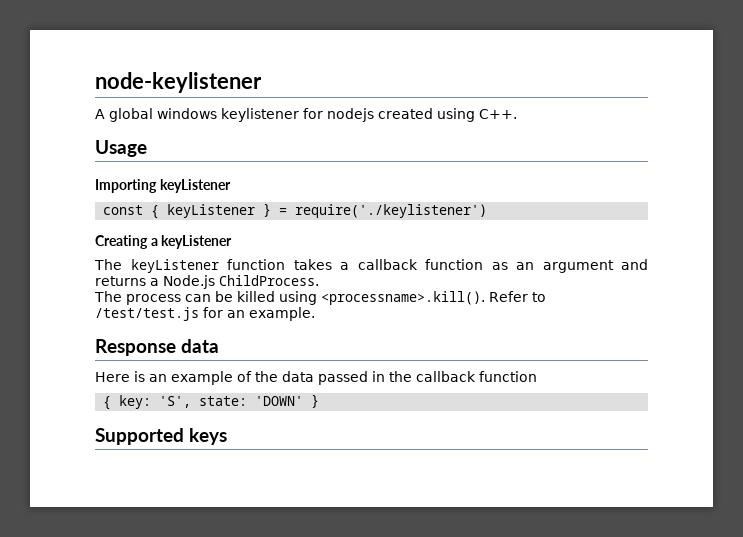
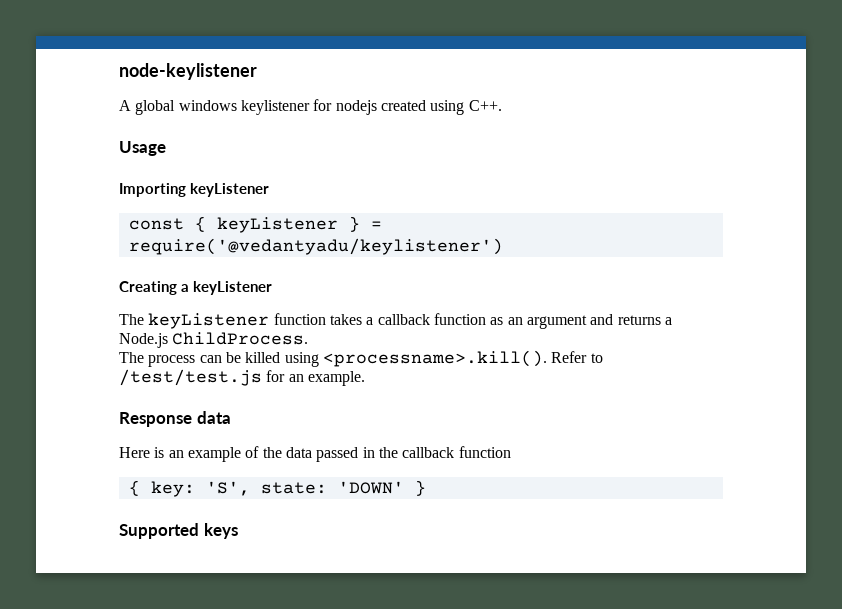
[295,204,488,218] require('./keylistener') -> [128,238,503,255] require('@vedantyadu/keylistener')

